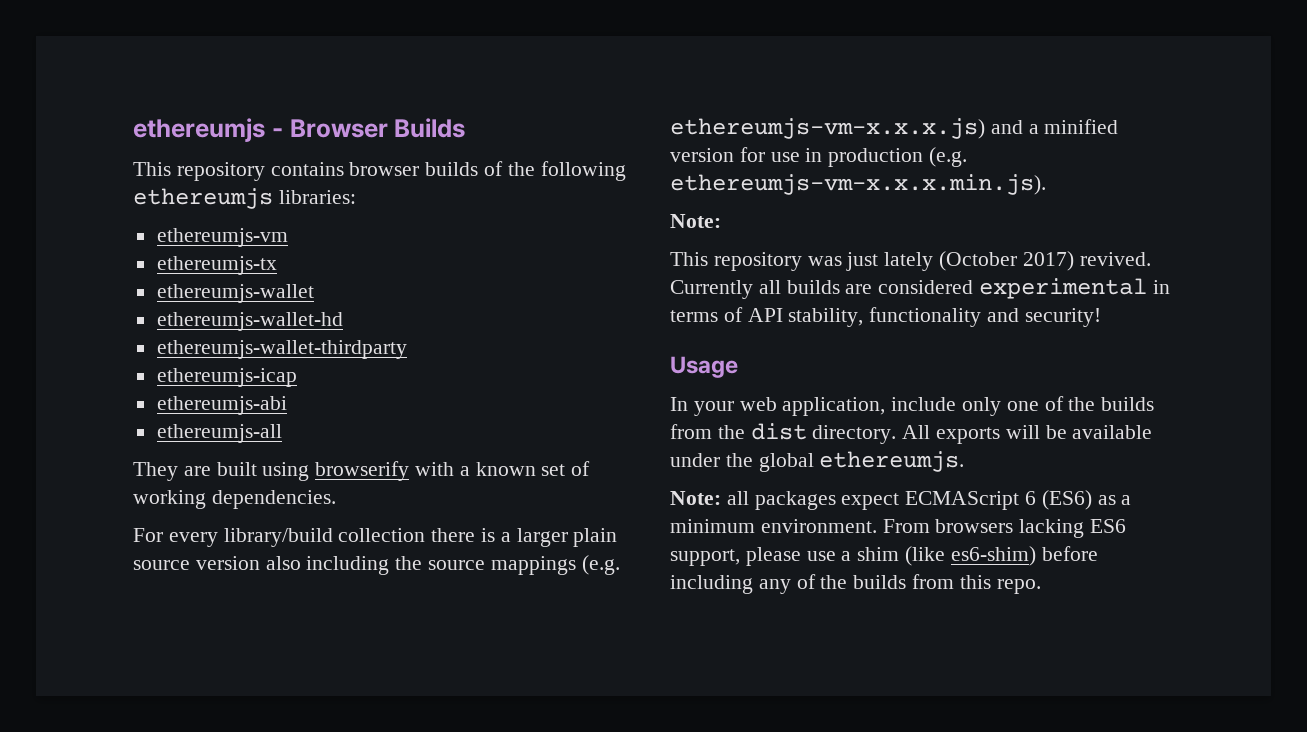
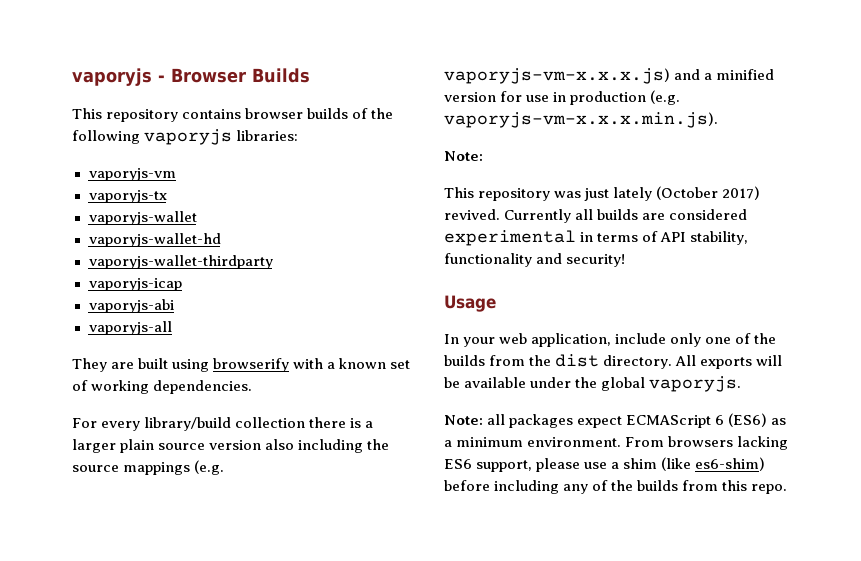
[133,118,265,142] ethereumjs -> [72,68,152,86] vaporyjs
[133,188,273,209] ethereumjs -> [144,129,233,145] vaporyjs
[156,228,288,247] [156,256,277,275] [156,284,314,303] [156,312,343,331] [156,340,407,359] [156,368,297,387] [156,396,287,415] [156,424,282,443] ethereumjs-vm // ethereumjs-tx // ethereumjs-wallet // ethereumjs-wallet-hd // ethereumjs-wallet-thirdparty // ethereumjs-icap // ethereumjs-abi // ethereumjs-all -> [88,168,176,181] [88,190,167,203] [88,211,197,225] [88,233,221,247] [88,255,273,269] [88,278,182,291] [88,299,174,313] [88,321,172,335] vaporyjs-vm // vaporyjs-tx // vaporyjs-wallet // vaporyjs-wallet-hd // vaporyjs-wallet-thirdparty // vaporyjs-icap // vaporyjs-abi // vaporyjs-all
[670,118,985,139] ethereumjs-vm-x.x.x.js) -> [444,68,670,84] vaporyjs-vm-x.x.x.js)
[670,174,1046,195] ethereumjs-vm-x.x.x.min.js). -> [444,112,718,128] vaporyjs-vm-x.x.x.min.js).
[819,451,965,472] ethereumjs. -> [649,376,742,392] vaporyjs.

